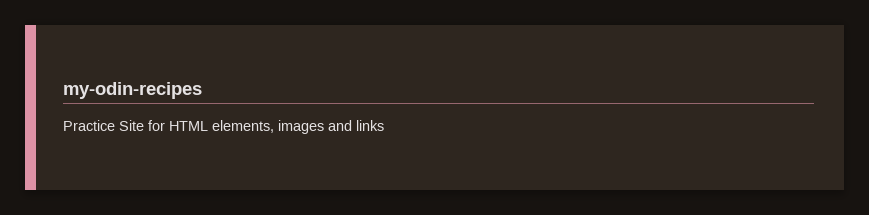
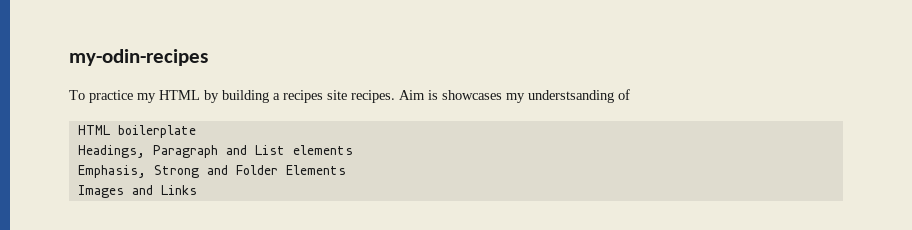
[63,120,384,134] Practice Site for HTML elements, images and links -> [69,89,630,103] [77,125,196,138] [77,145,353,158] [77,165,346,178] [77,185,197,198] To practice my HTML by building a recipes site recipes. Aim is showcases my understsanding of // HTML boilerplate // Headings, Paragraph and List elements // Emphasis, Strong and Folder Elements // Images and Links

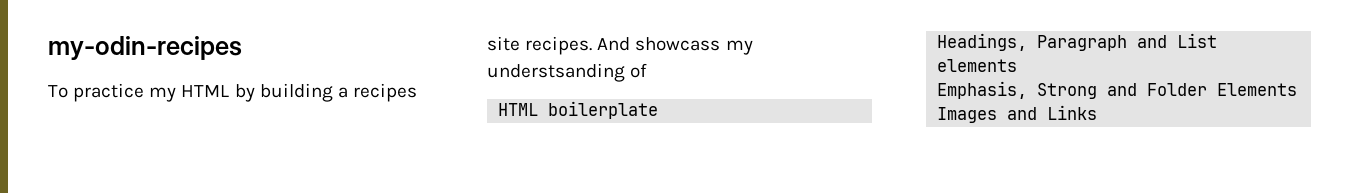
[399,90,502,100] Aim is showcases -> [597,37,721,51] And showcass

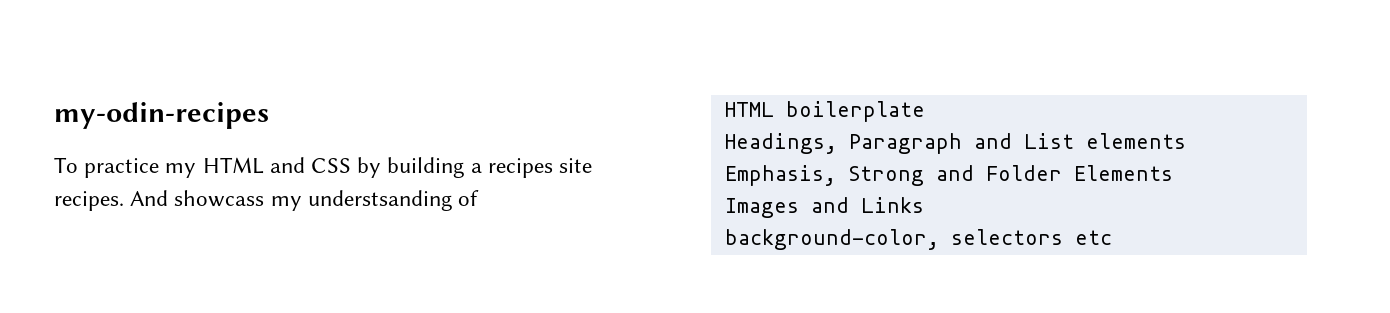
(230, 91) none -> [269,157,352,173] and CSS
(1098, 112) none -> [724,229,1112,250] // background-color, selectors etc

